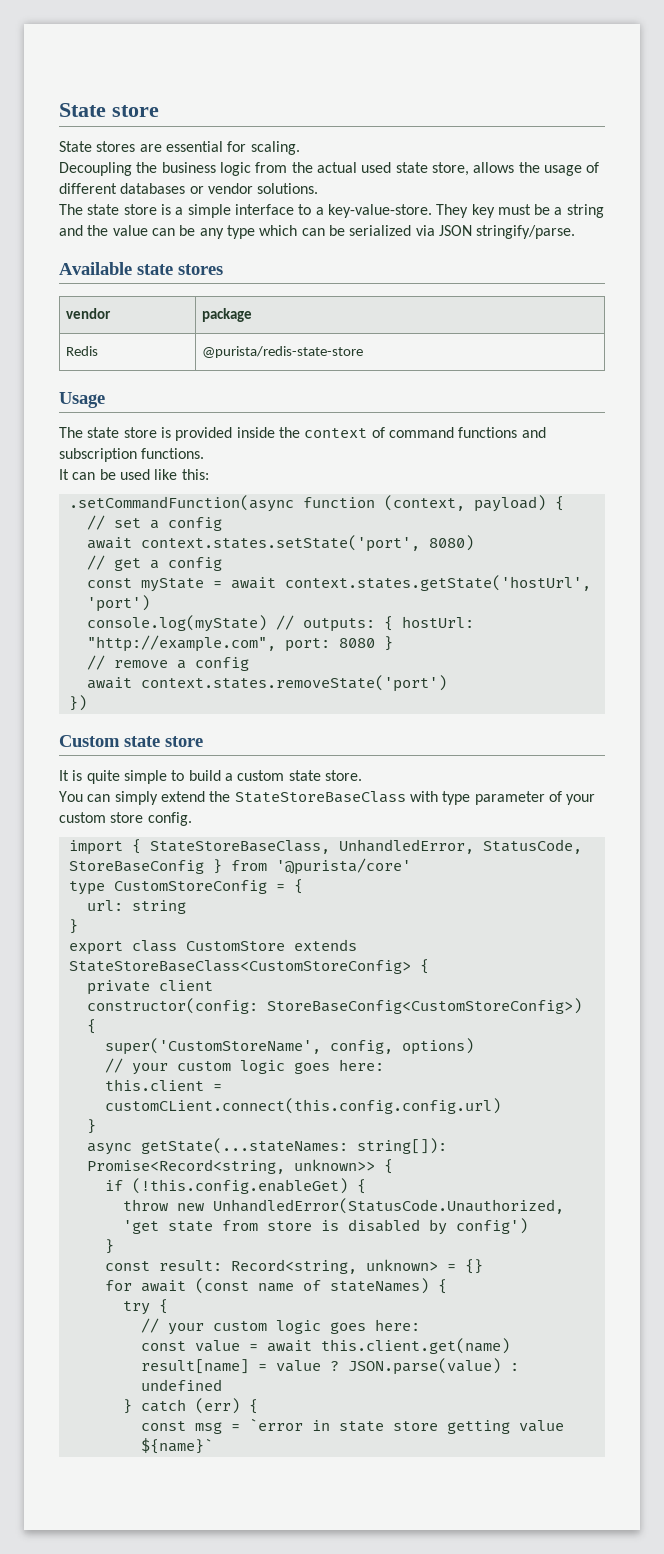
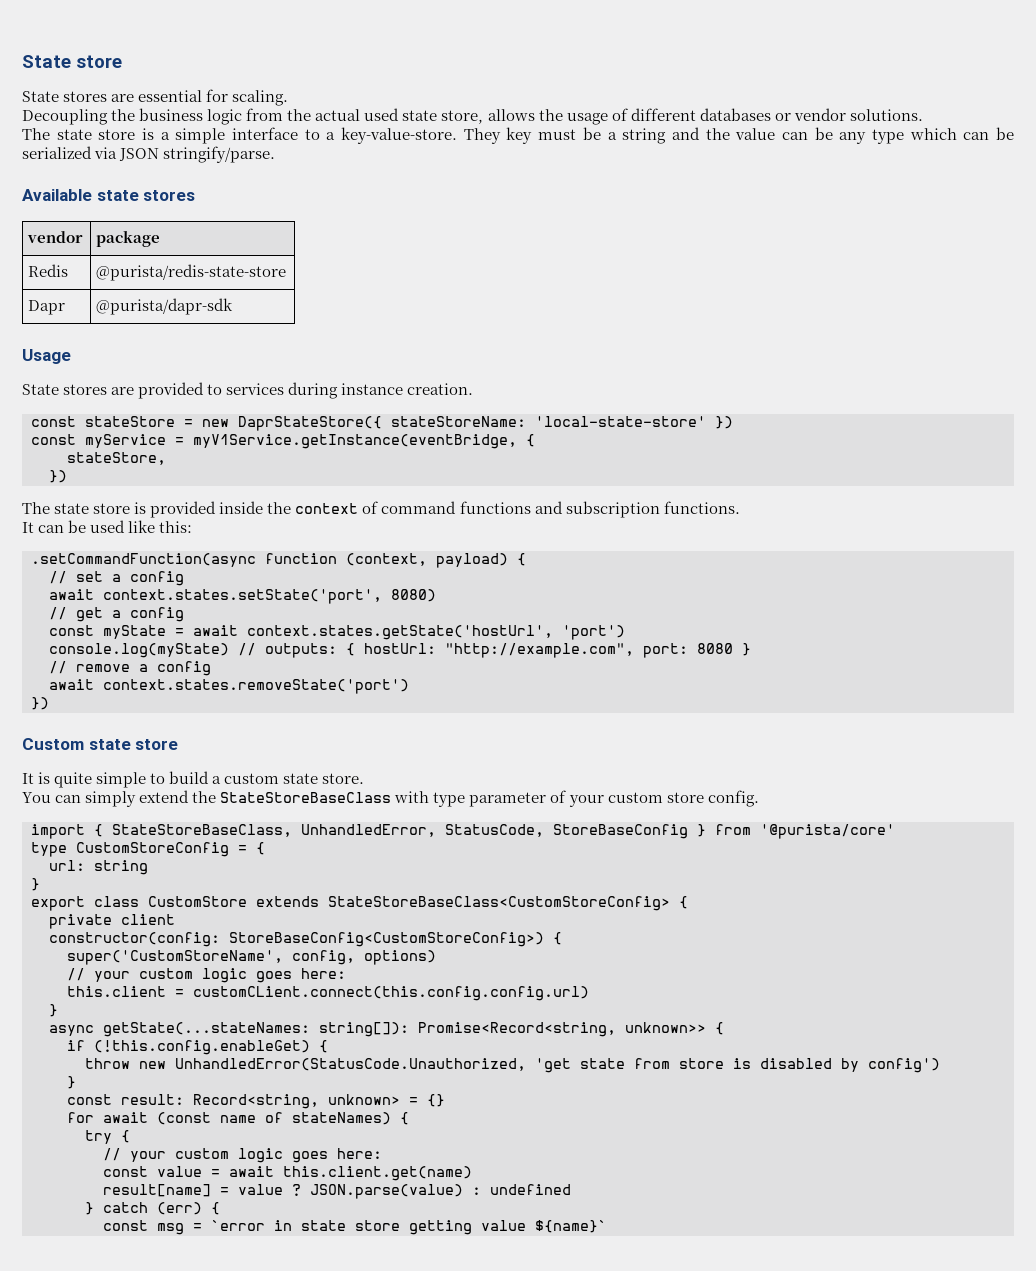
(363, 352) none -> [28,300,66,315] [96,298,234,315] // Dapr | @purista/dapr-sdk
(105, 400) none -> [22,382,474,399] [31,416,733,431] [31,434,535,449] [67,452,166,465] [49,470,67,483] // State stores are provided to services during instance creation. // const stateStore = new DaprStateStore({ stateStoreName: 'local-state-store' }) // const myService = myV1Service.getInstance(eventBridge, { // stateStore, // })

